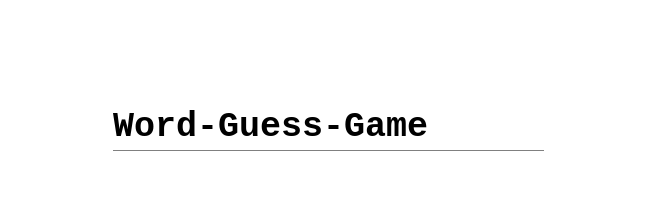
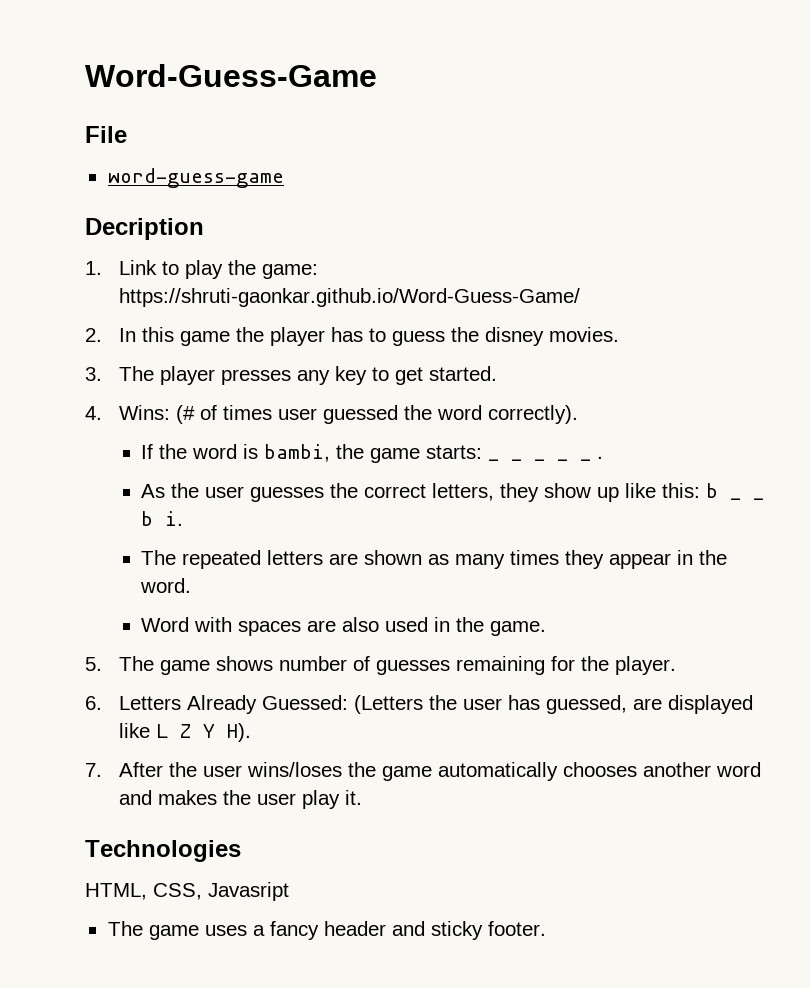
(428, 123) none -> [85,126,127,143] [107,168,284,188] [85,218,204,240] [85,260,318,279] [118,288,580,307] [85,327,619,346] [85,366,497,385] [85,405,578,424] [141,444,483,463] [488,459,592,461] [597,456,604,459] [141,483,719,502] [730,498,765,500] [141,511,184,526] [141,550,728,569] [140,578,192,593] [141,617,547,636] [85,656,676,675] [85,695,753,714] [118,723,251,742] [85,762,761,781] [118,790,362,809] [85,840,241,862] [85,882,289,901] [107,921,546,940] // File // word-guess-game // Decription // 1. Link to play the game: https://shruti-gaonkar.github.io/Word-Guess-Game/ // 2. In this game the player has to guess the disney movies. // 3. The player presses any key to get started. // 4. Wins: (# of times user guessed the word correctly). // If the word is bambi, the game starts: _ _ _ _ _ . // As the user guesses the correct letters, they show up like this: b _ _ b i. // The repeated letters are shown as many times they appear in the word. // Word with spaces are also used in the game. // 5. The game shows number of guesses remaining for the player. // 6. Letters Already Guessed: (Letters the user has guessed, are displayed like L Z Y H). // 7. After the user wins/loses the game automatically chooses another word and makes the user play it. // Technologies // HTML, CSS, Javasript // The game uses a fancy header and sticky footer.

